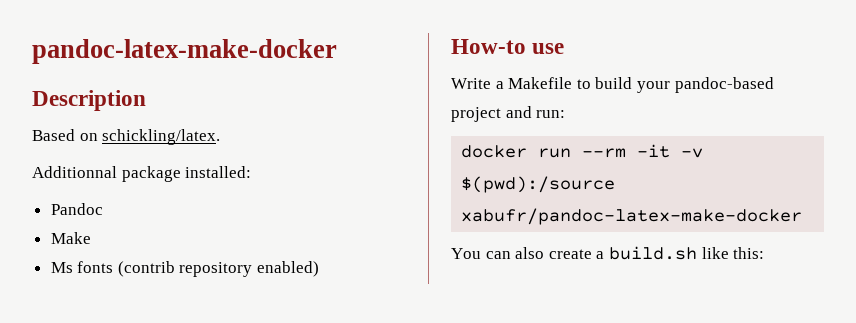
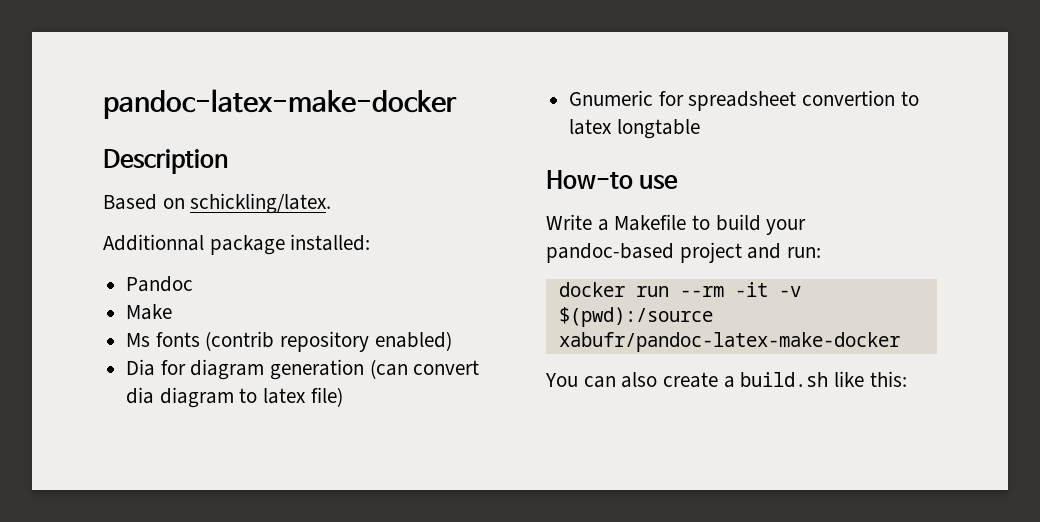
(320, 269) none -> [126,359,480,380] [126,387,343,408] [569,90,919,111] [569,119,700,139] // Dia for diagram generation (can convert dia diagram to latex file) // Gnumeric for spreadsheet convertion to latex longtable

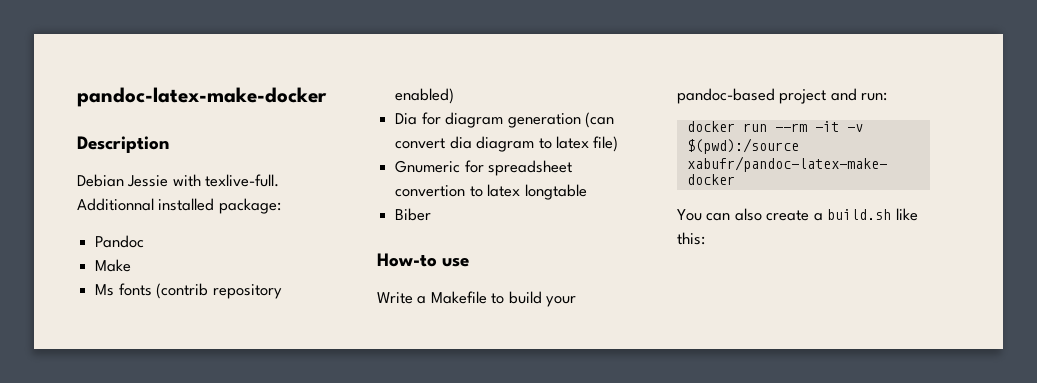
[103,193,332,214] [103,234,371,255] Based on schickling/latex. // Additionnal package installed: -> [77,174,280,187] [77,198,281,214] Debian Jessie with texlive-full. Additionnal installed package:
(700, 129) none -> [395,208,432,221] // Biber

